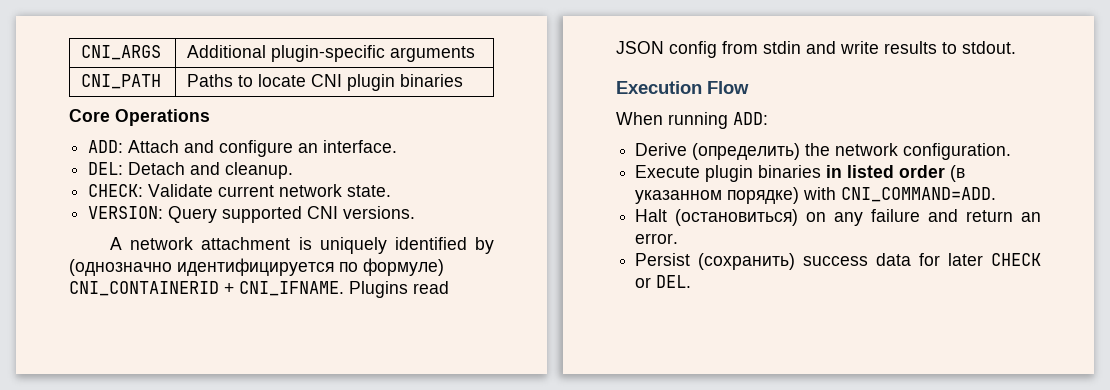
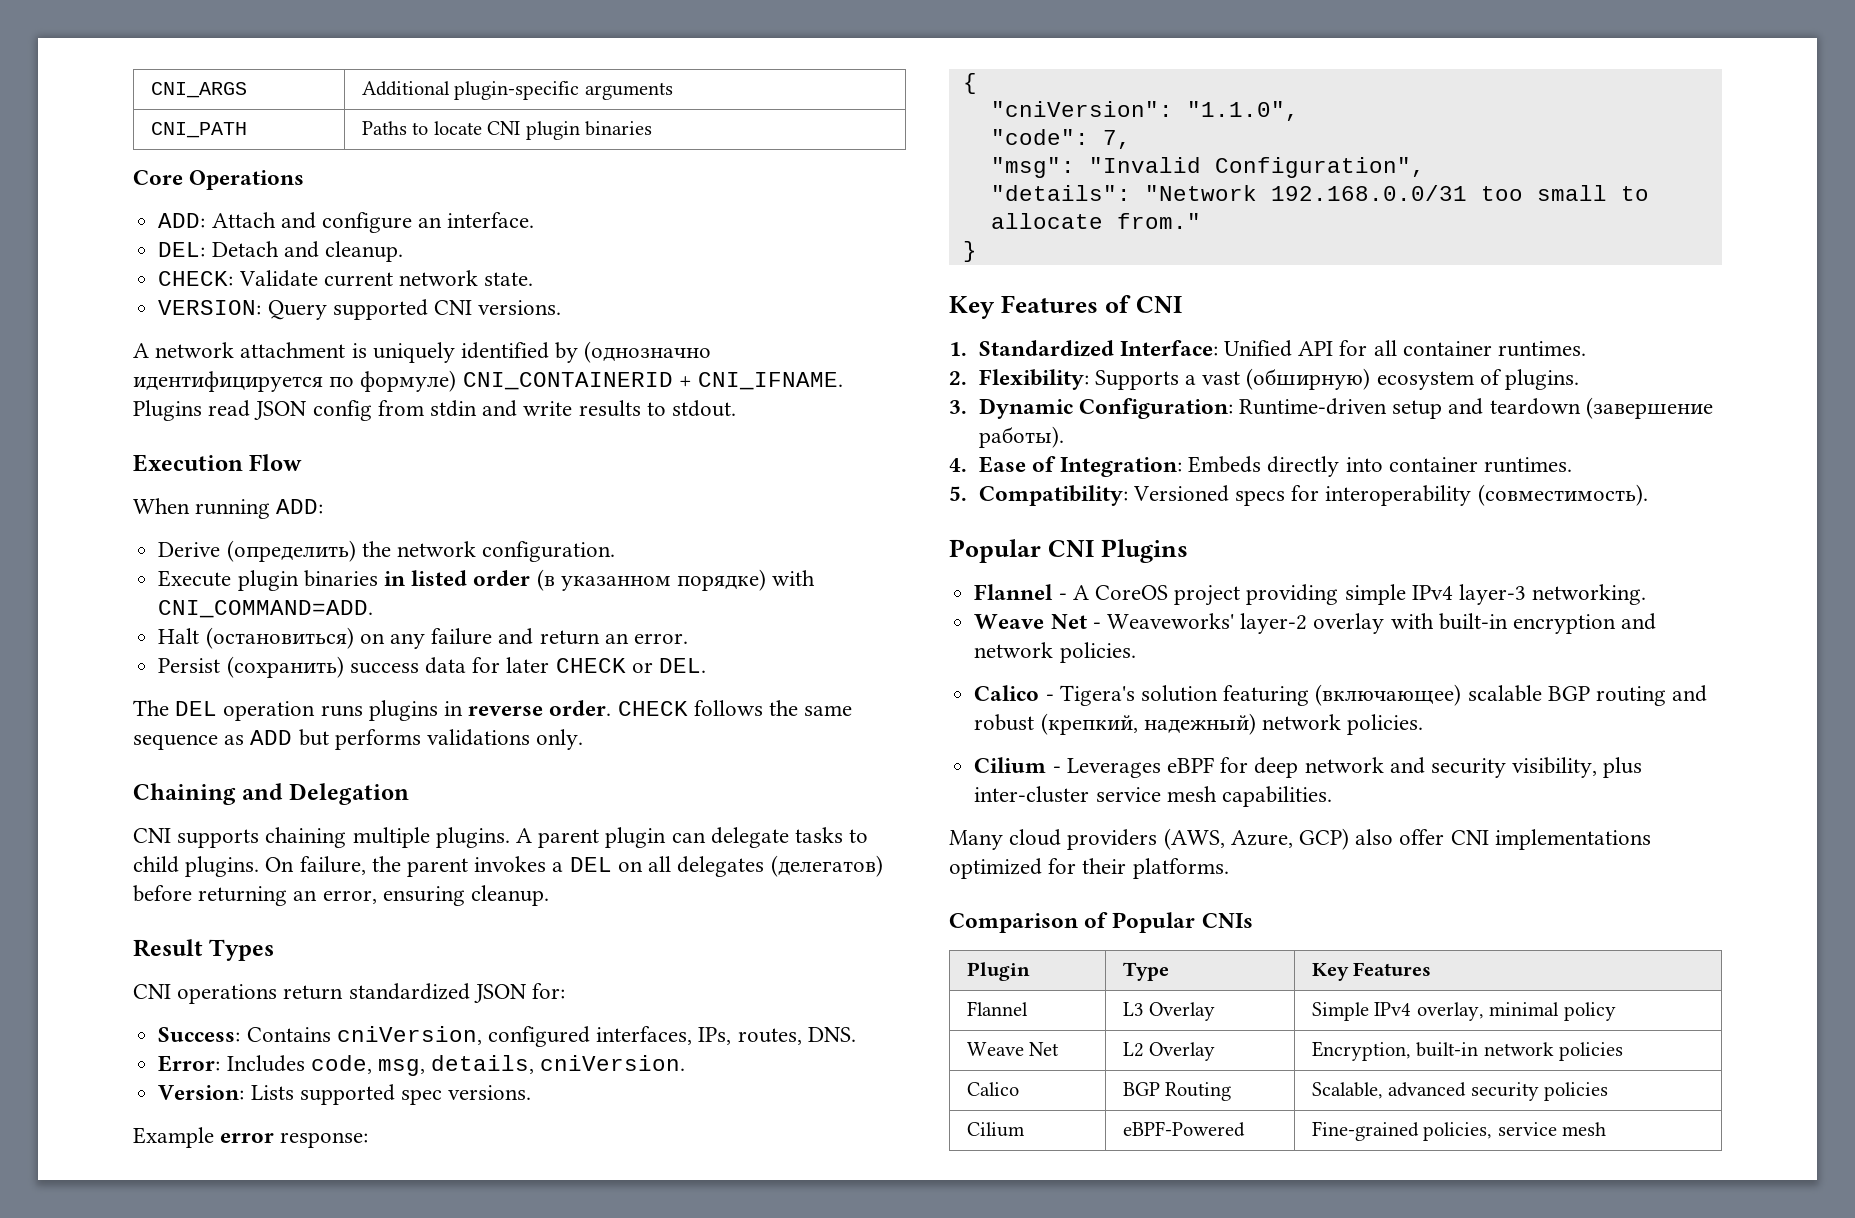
(692, 281) none -> [133,700,853,721] [133,729,584,750] [133,783,409,805] [133,827,869,848] [133,855,883,877] [133,885,550,906] [133,939,275,961] [133,983,566,1004] [158,1026,856,1047] [158,1055,686,1076] [158,1084,532,1105] [133,1127,369,1148] [962,73,977,94] [990,101,1299,121] [990,129,1131,149] [990,157,1425,178] [990,185,1649,201] [990,213,1201,229] [962,241,977,262] [949,295,1182,319] [949,340,1586,357] [949,368,1579,390] [949,397,1713,419] [978,426,1064,448] [949,456,1572,477] [949,484,1648,506] [949,539,1188,563] [974,584,1647,606] [974,613,1657,634] [974,642,1136,663] [974,684,1708,706] [974,713,1424,735] [974,757,1643,778] [974,786,1332,807] [949,828,1651,850] [949,858,1229,879] [949,912,1253,933] [966,962,1030,981] [1122,962,1169,981] [1311,962,1432,981] [966,1001,1028,1016] [1122,1002,1216,1021] [1311,1002,1616,1021] [966,1042,1060,1056] [1122,1042,1216,1061] [1311,1041,1624,1061] [966,1082,1019,1096] [1122,1082,1232,1101] [1311,1082,1609,1101] [966,1122,1025,1137] [1122,1121,1245,1137] [1311,1121,1607,1141] // The DEL operation runs plugins in reverse order. CHECK follows the same sequence as ADD but performs validations only. // Chaining and Delegation // CNI supports chaining multiple plugins. A parent plugin can delegate tasks to child plugins. On failure, the parent invokes a DEL on all delegates (делегатов) before returning an error, ensuring cleanup. // Result Types // CNI operations return standardized JSON for: // Success: Contains cniVersion, configured interfaces, IPs, routes, DNS. // Error: Includes code, msg, details, cniVersion. // Version: Lists supported spec versions. // Example error response: // { // "cniVersion": "1.1.0", // "code": 7, // "msg": "Invalid Configuration", // "details": "Network 192.168.0.0/31 too small to allocate from." // } // Key Features of CNI // 1. Standardized Interface: Unified API for all container runtimes. // 2. Flexibility: Supports a vast (обширную) ecosystem of plugins. // 3. Dynamic Configuration: Runtime-driven setup and teardown (завершение работы). // 4. Ease of Integration: Embeds directly into container runtimes. // 5. Compatibility: Versioned specs for interoperability (совместимость). // Popular CNI Plugins // Flannel - A CoreOS project providing simple IPv4 layer-3 networking. // Weave Net - Weaveworks' layer-2 overlay with built-in encryption and network policies. // Calico - Tigera's solution featuring (включающее) scalable BGP routing and robust (крепкий, надежный) network policies. // Cilium - Leverages eBPF for deep network and security visibility, plus inter-cluster service mesh capabilities. // Many cloud providers (AWS, Azure, GCP) also offer CNI implementations optimized for their platforms. // Comparison of Popular CNIs // Plugin | Type | Key Features // Flannel | L3 Overlay | Simple IPv4 overlay, minimal policy // Weave Net | L2 Overlay | Encryption, built-in network policies // Calico | BGP Routing | Scalable, advanced security policies // Cilium | eBPF-Powered | Fine-grained policies, service mesh

